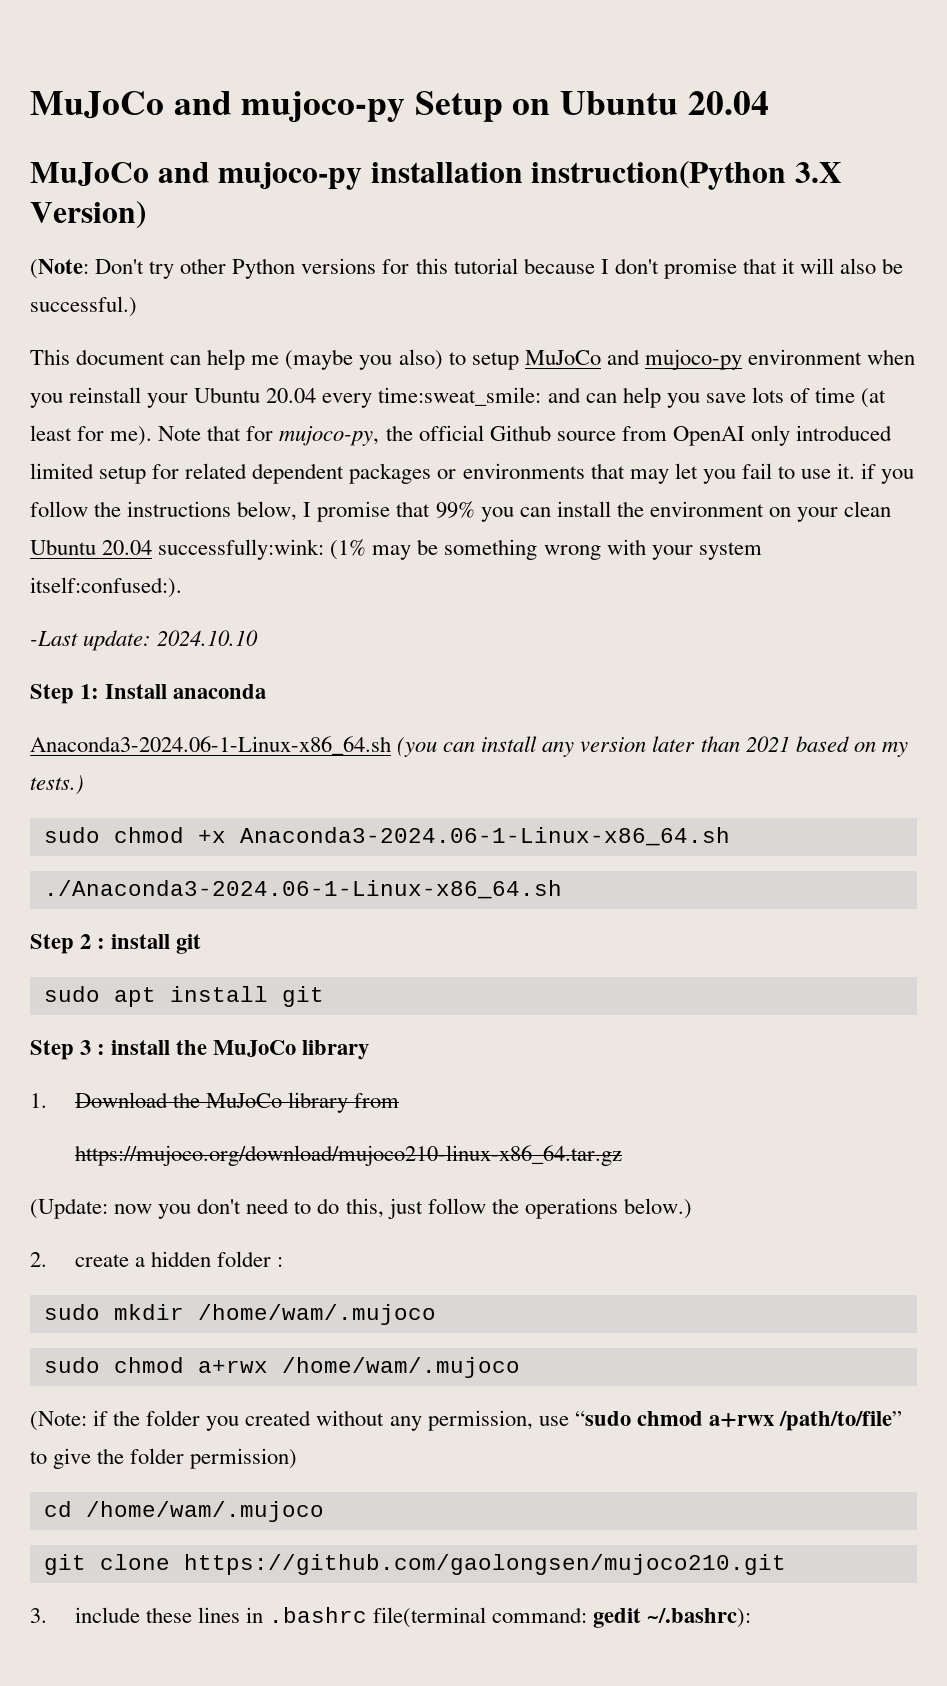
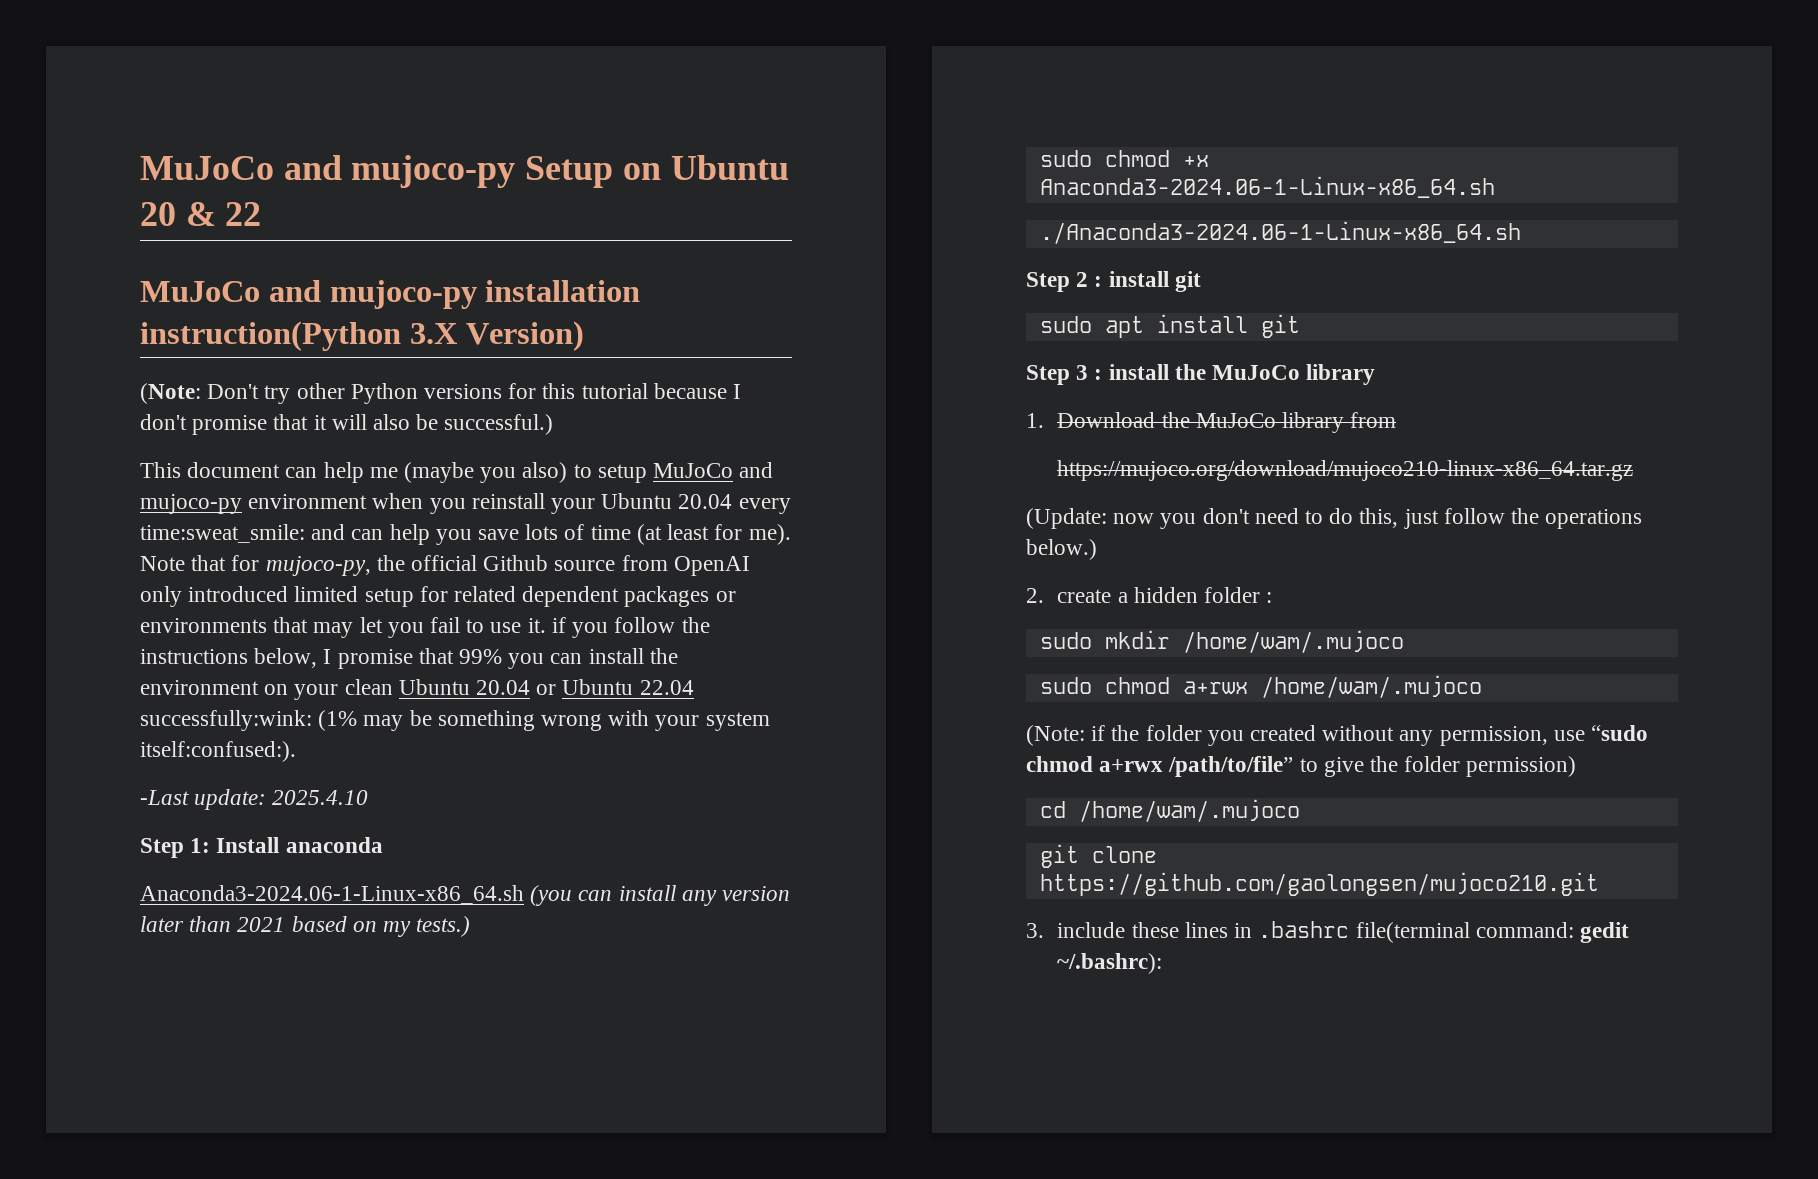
[687,91,769,115] 20.04 -> [140,202,262,226] 20 & 22
(153, 547) none -> [536,679,694,695] or Ubuntu 22.04
[157,630,259,646] 2024.10.10 -> [272,790,369,805] 2025.4.10

